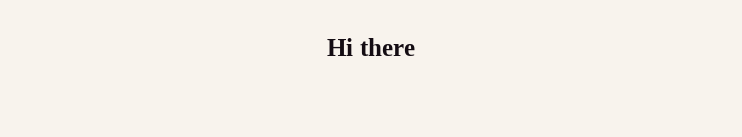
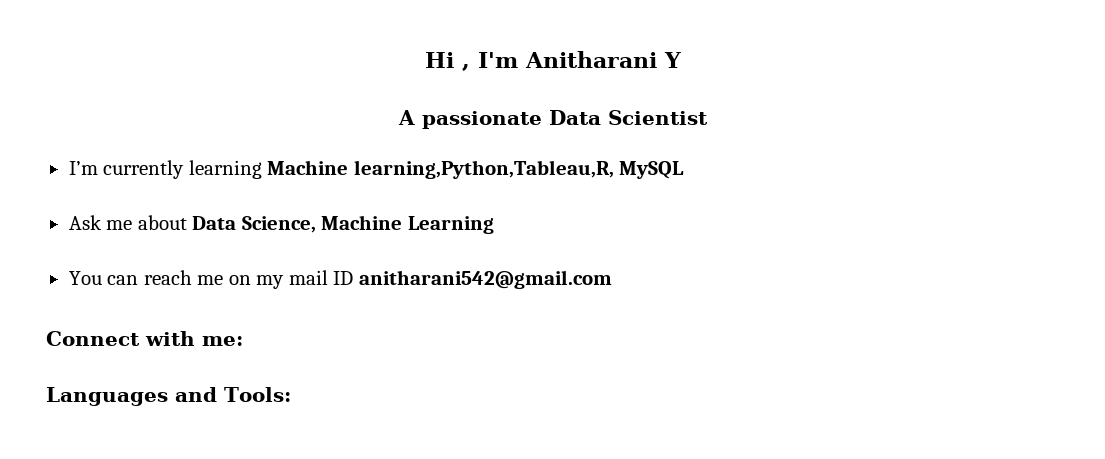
[359,38,415,56] there -> [461,51,681,71] [397,110,708,129] [68,160,685,179] [68,215,494,234] [68,270,612,289] [46,331,243,346] [46,387,291,406] , I'm Anitharani Y // A passionate Data Scientist // I’m currently learning Machine learning,Python,Tableau,R, MySQL // Ask me about Data Science, Machine Learning // You can reach me on my mail ID anitharani542@gmail.com // Connect with me: // Languages and Tools:

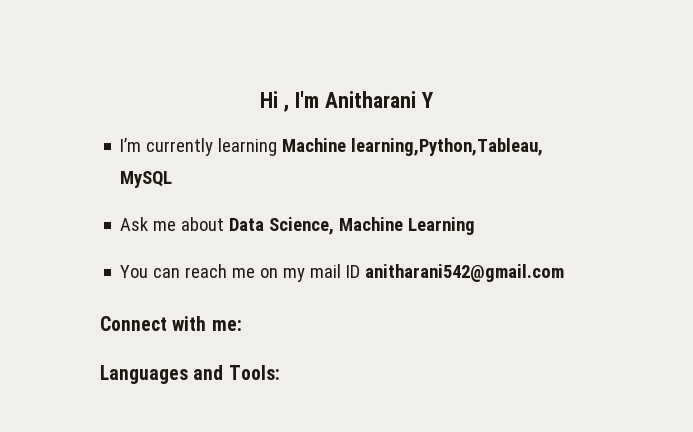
[397,110,708,129] // A passionate Data Scientist -> (434, 100) none
[353,160,614,179] learning,Python,Tableau,R, -> [351,138,544,156] learning,Python,Tableau,

